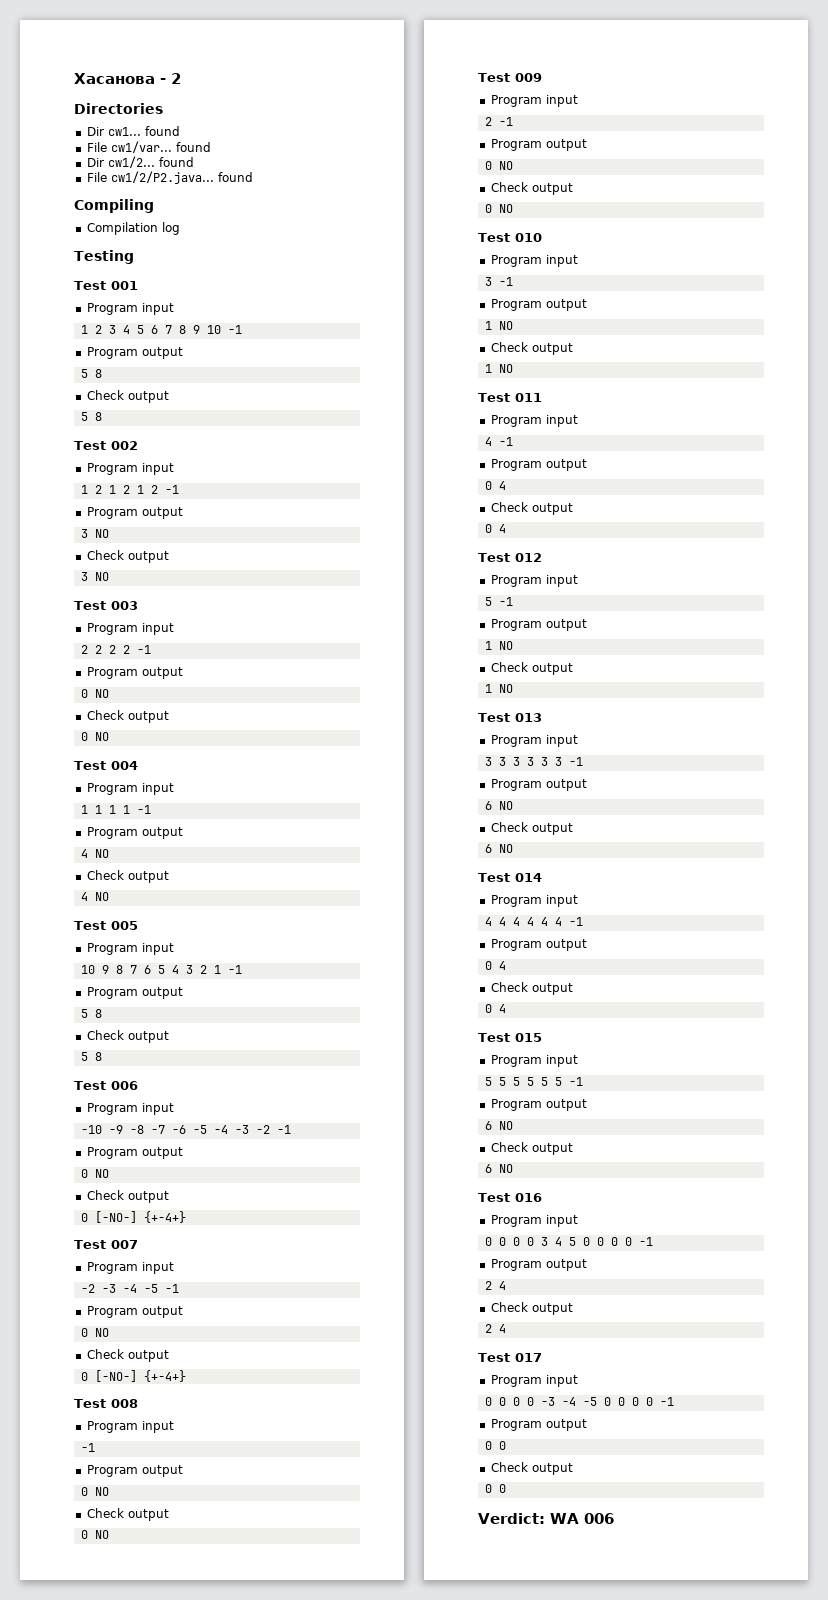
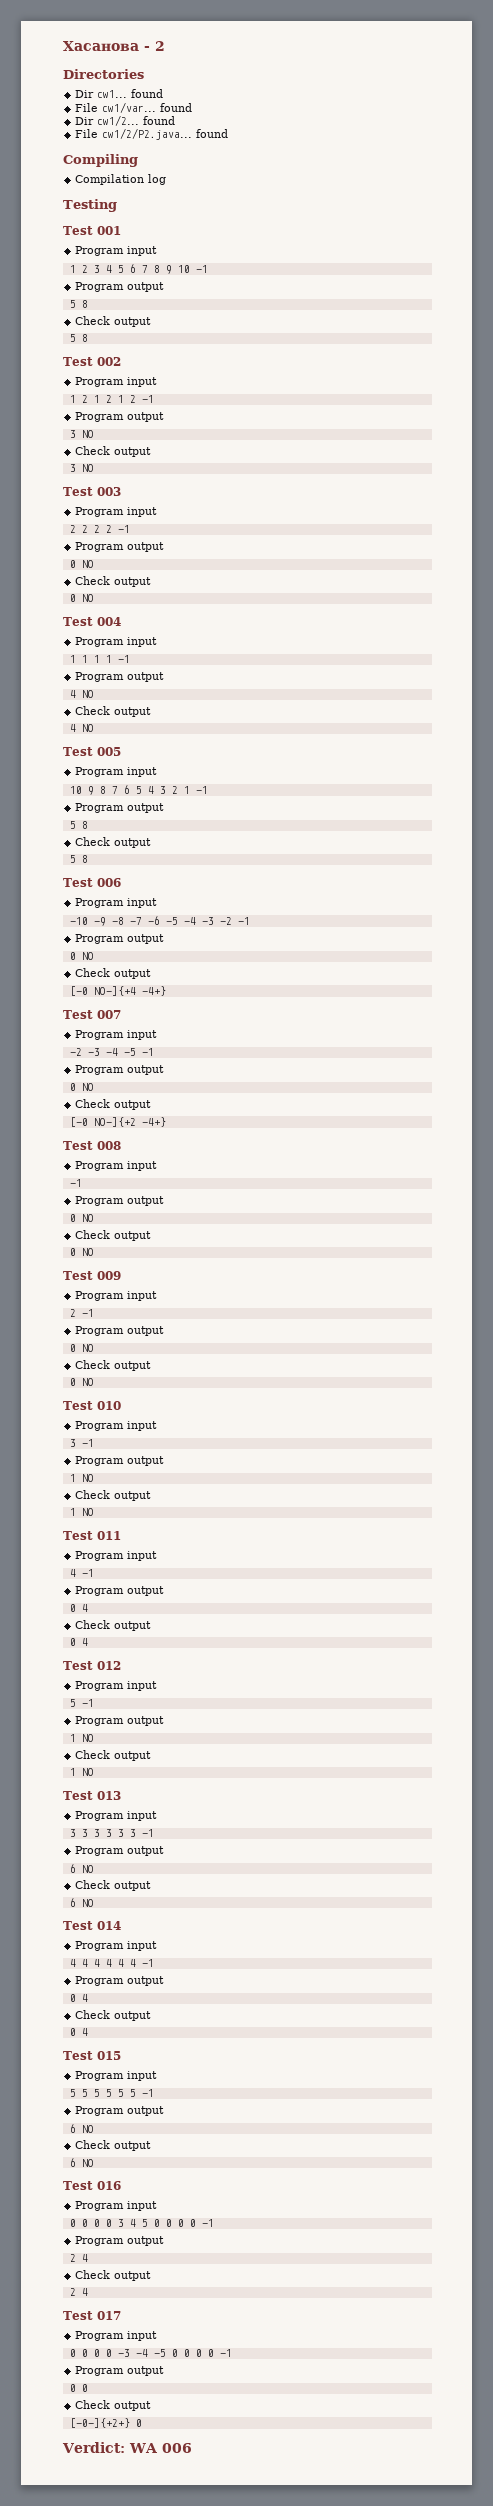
[80,1211,186,1223] 0 [-NO-] {+-4+} -> [69,986,166,996] [-0 NO-]{+4 -4+}
[80,1370,186,1382] 0 [-NO-] {+-4+} -> [69,1117,166,1127] [-0 NO-]{+2 -4+}
[484,1484,492,1493] 0 -> [69,2418,130,2428] [-0-]{+2+}

